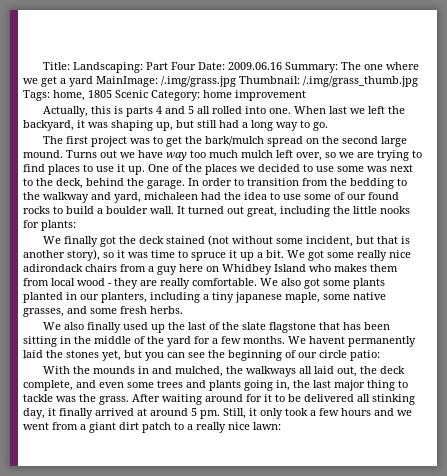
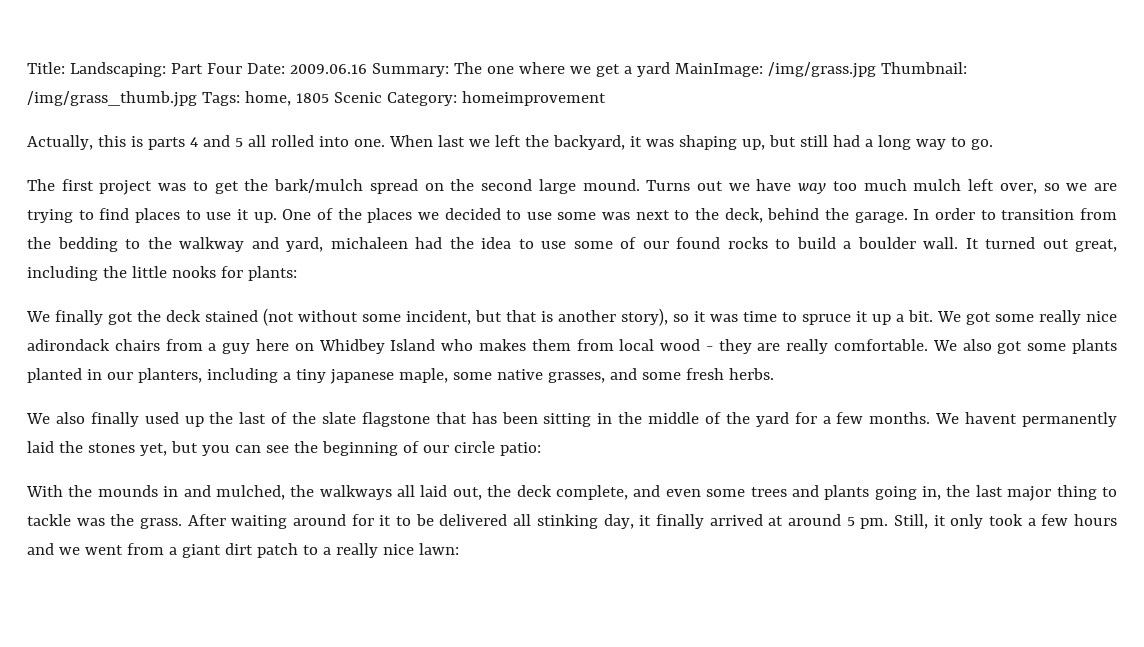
[161,76,418,87] /.img/grass.jpg Thumbnail: /.img/grass_thumb.jpg -> [767,62,967,78] [27,91,197,107] /img/grass.jpg Thumbnail: /img/grass_thumb.jpg
[203,90,306,101] home improvement -> [461,91,606,106] homeimprovement

